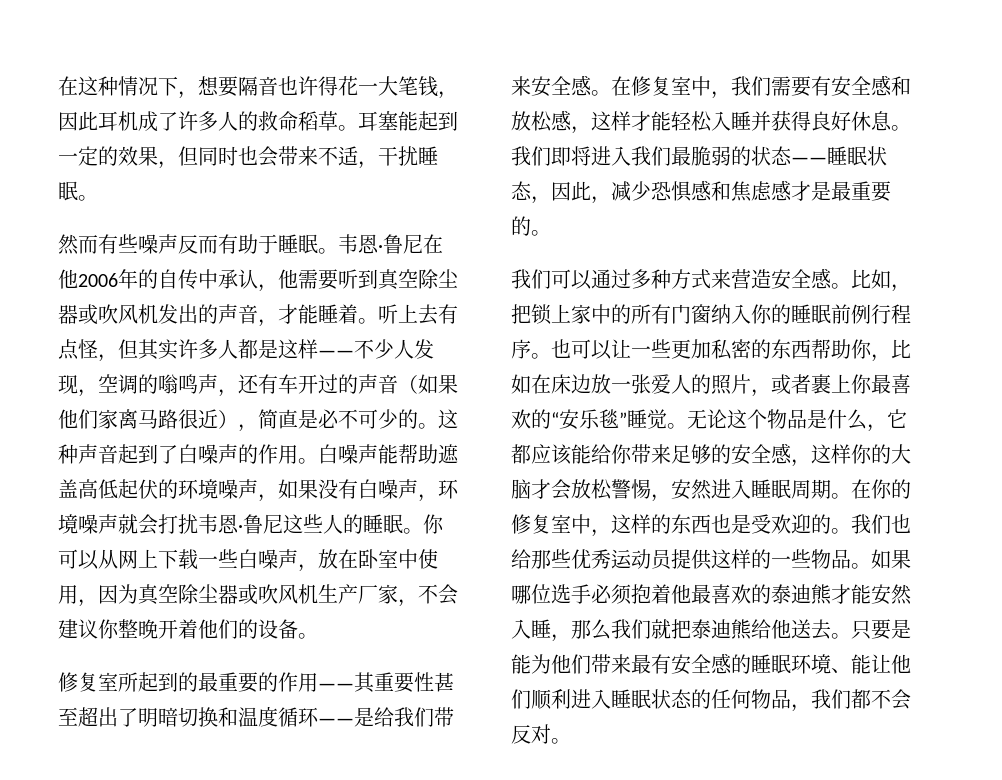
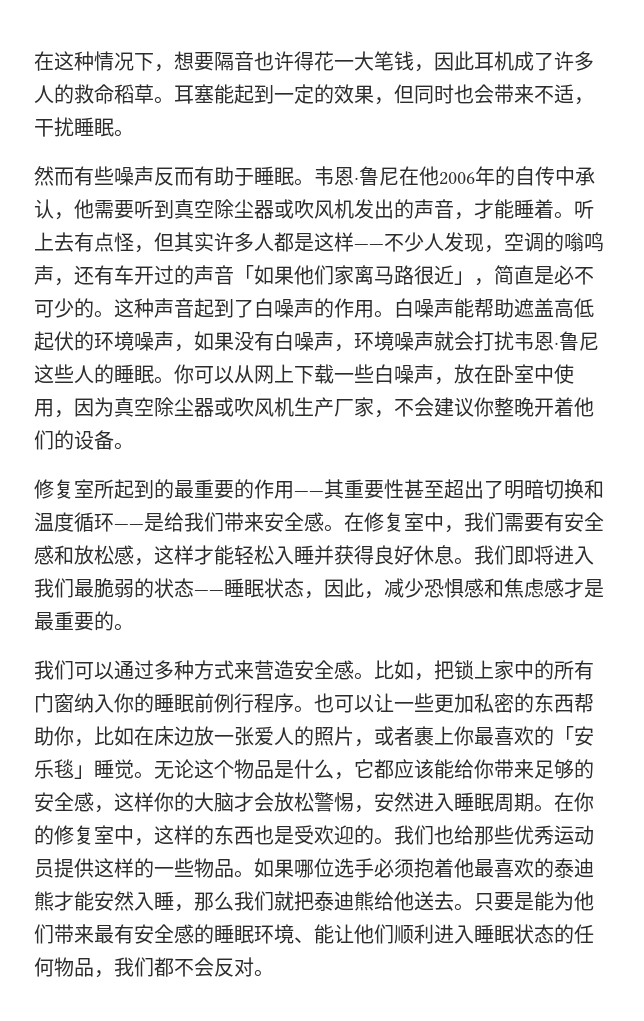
[398,375,418,394] （ -> [234,265,254,283] 「
[218,410,238,429] ） -> [454,271,474,285] 」
[551,409,627,430] “安乐毯” -> [554,726,594,746] [34,759,94,779] 「安乐毯」

